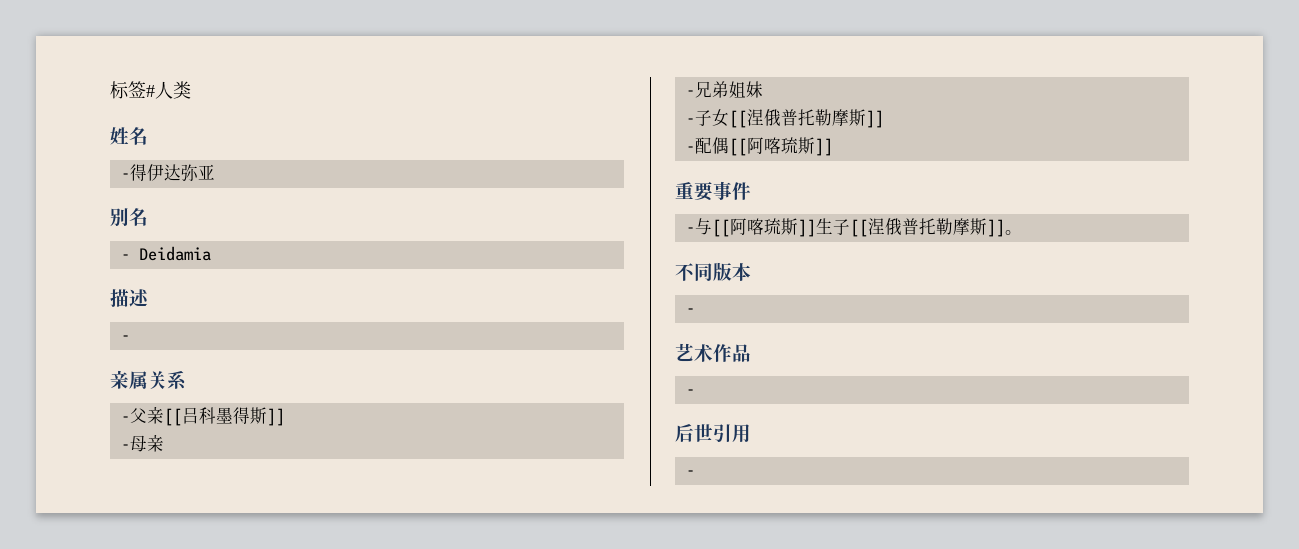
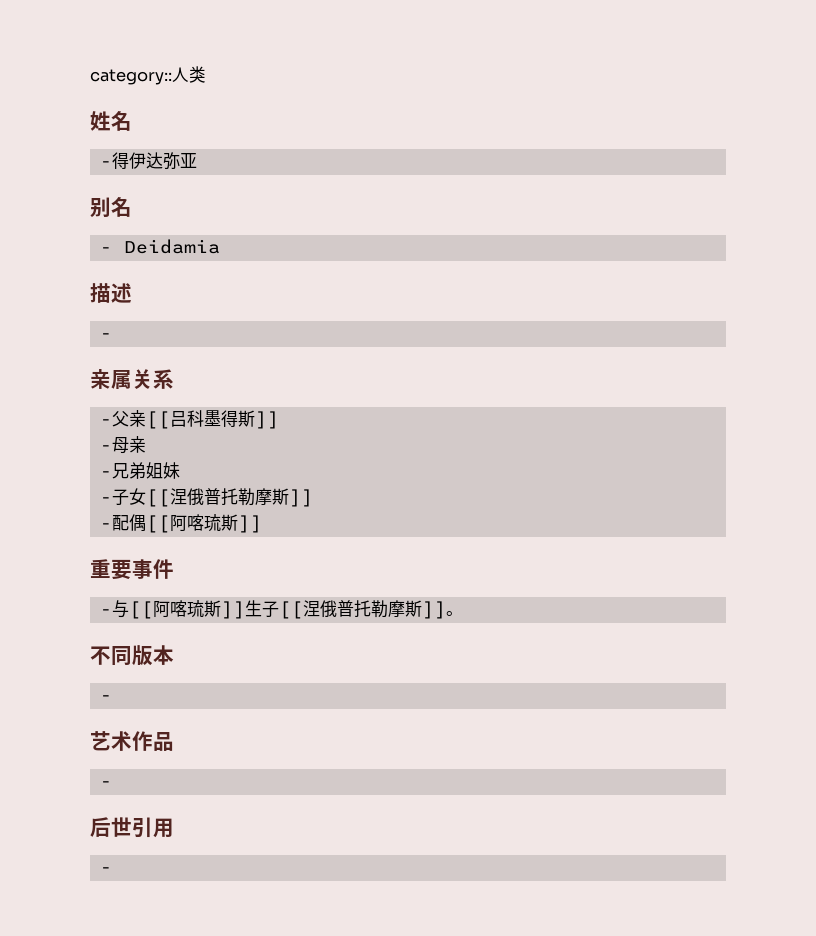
[110,81,155,99] 标签# -> [90,69,172,85] category::

